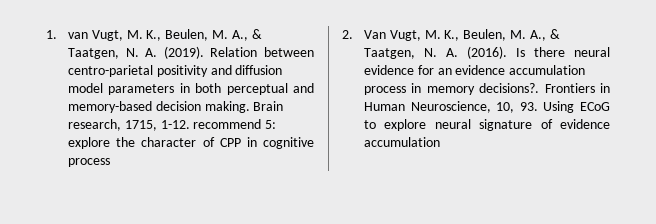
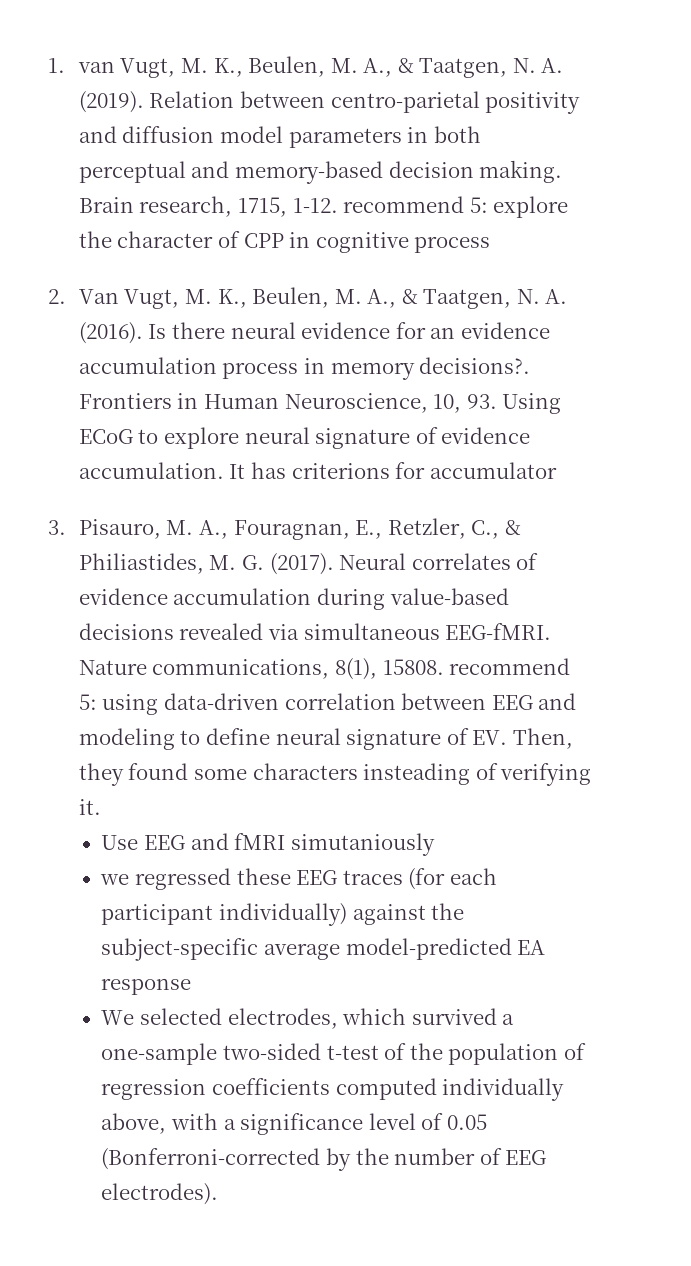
[364,137,441,147] accumulation -> [78,462,557,479] [48,518,521,540] [78,553,539,575] [78,588,509,610] [78,623,552,640] [78,658,571,680] [78,693,577,715] [78,728,573,750] [78,763,592,786] [78,799,101,815] [101,833,435,856] [100,868,497,890] [101,903,465,926] [101,938,546,961] [101,978,192,995] [101,1008,515,1029] [101,1043,586,1065] [101,1078,565,1101] [101,1113,487,1135] [101,1148,547,1171] [101,1183,219,1205] accumulation. It has criterions for accumulator // 3. Pisauro, M. A., Fouragnan, E., Retzler, C., & Philiastides, M. G. (2017). Neural correlates of evidence accumulation during value-based decisions revealed via simultaneous EEG-fMRI. Nature communications, 8(1), 15808. recommend 5: using data-driven correlation between EEG and modeling to define neural signature of EV. Then, they found some characters insteading of verifying it. // Use EEG and fMRI simutaniously // we regressed these EEG traces (for each participant individually) against the subject-specific average model-predicted EA response // We selected electrodes, which survived a one-sample two-sided t-test of the population of regression coefficients computed individually above, with a significance level of 0.05 (Bonferroni-corrected by the number of EEG electrodes).

